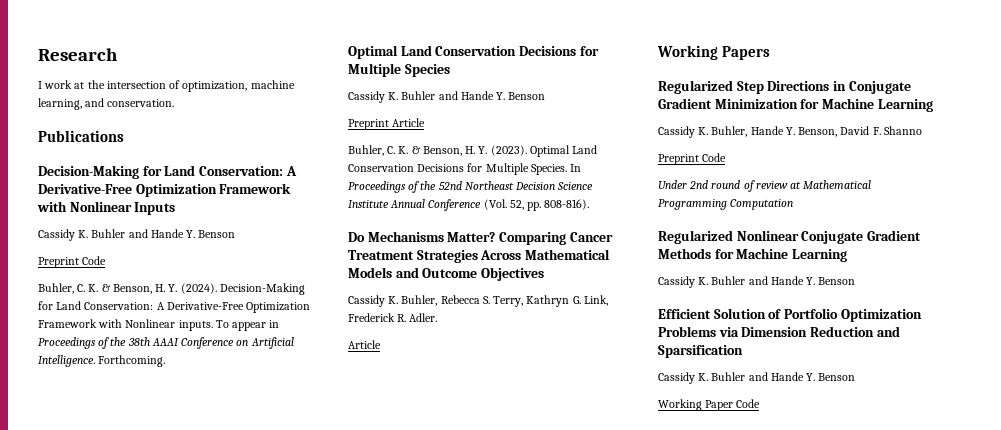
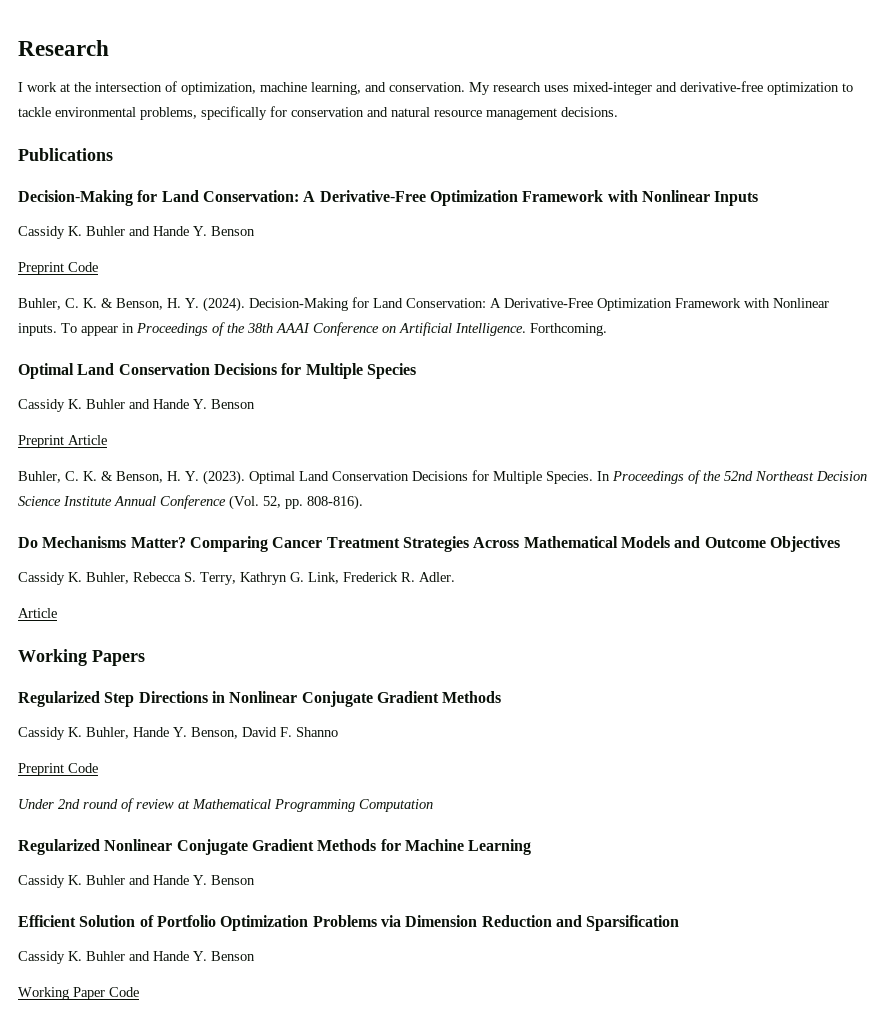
(175, 103) none -> [469,81,853,95] [18,106,618,120] My research uses mixed-integer and derivative-free optimization to tackle environmental problems, specifically for conservation and natural resource management decisions.
[848,81,911,94] [658,98,933,112] Conjugate Gradient Minimization for Machine Learning -> [229,691,502,707] Nonlinear Conjugate Gradient Methods

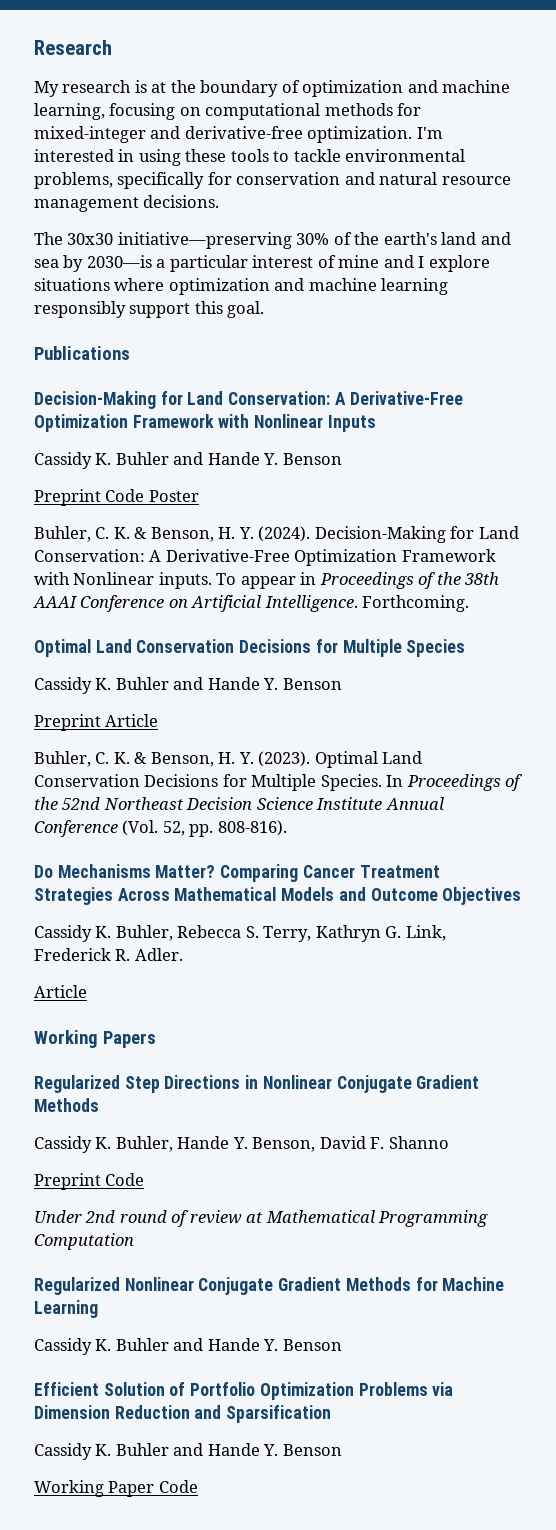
[18,81,839,95] I work at the intersection of optimization, machine learning, and conservation. My research uses mixed-integer and derivative-free optimization -> [34,80,511,97] [34,103,422,120] [34,126,443,143] [34,149,269,166] My research is at the boundary of optimization and machine learning, focusing on computational methods for mixed-integer and derivative-free optimization. I'm interested in using these tools
(618, 112) none -> [34,232,511,249] [34,255,490,272] [34,278,449,295] [34,301,265,318] // The 30x30 initiative—preserving 30% of the earth's land and sea by 2030—is a particular interest of mine and I explore situations where optimization and machine learning responsibly support this goal.
(98, 267) none -> [148,490,199,502] Poster

